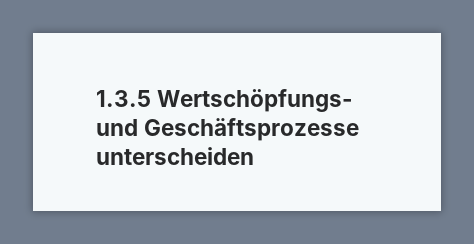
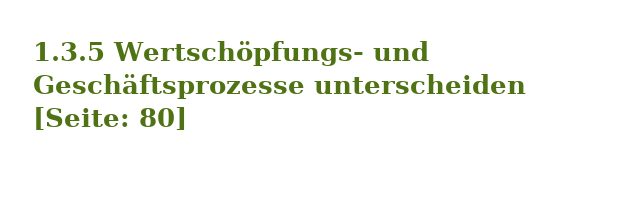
(254, 156) none -> [33,107,187,130] [Seite: 80]

